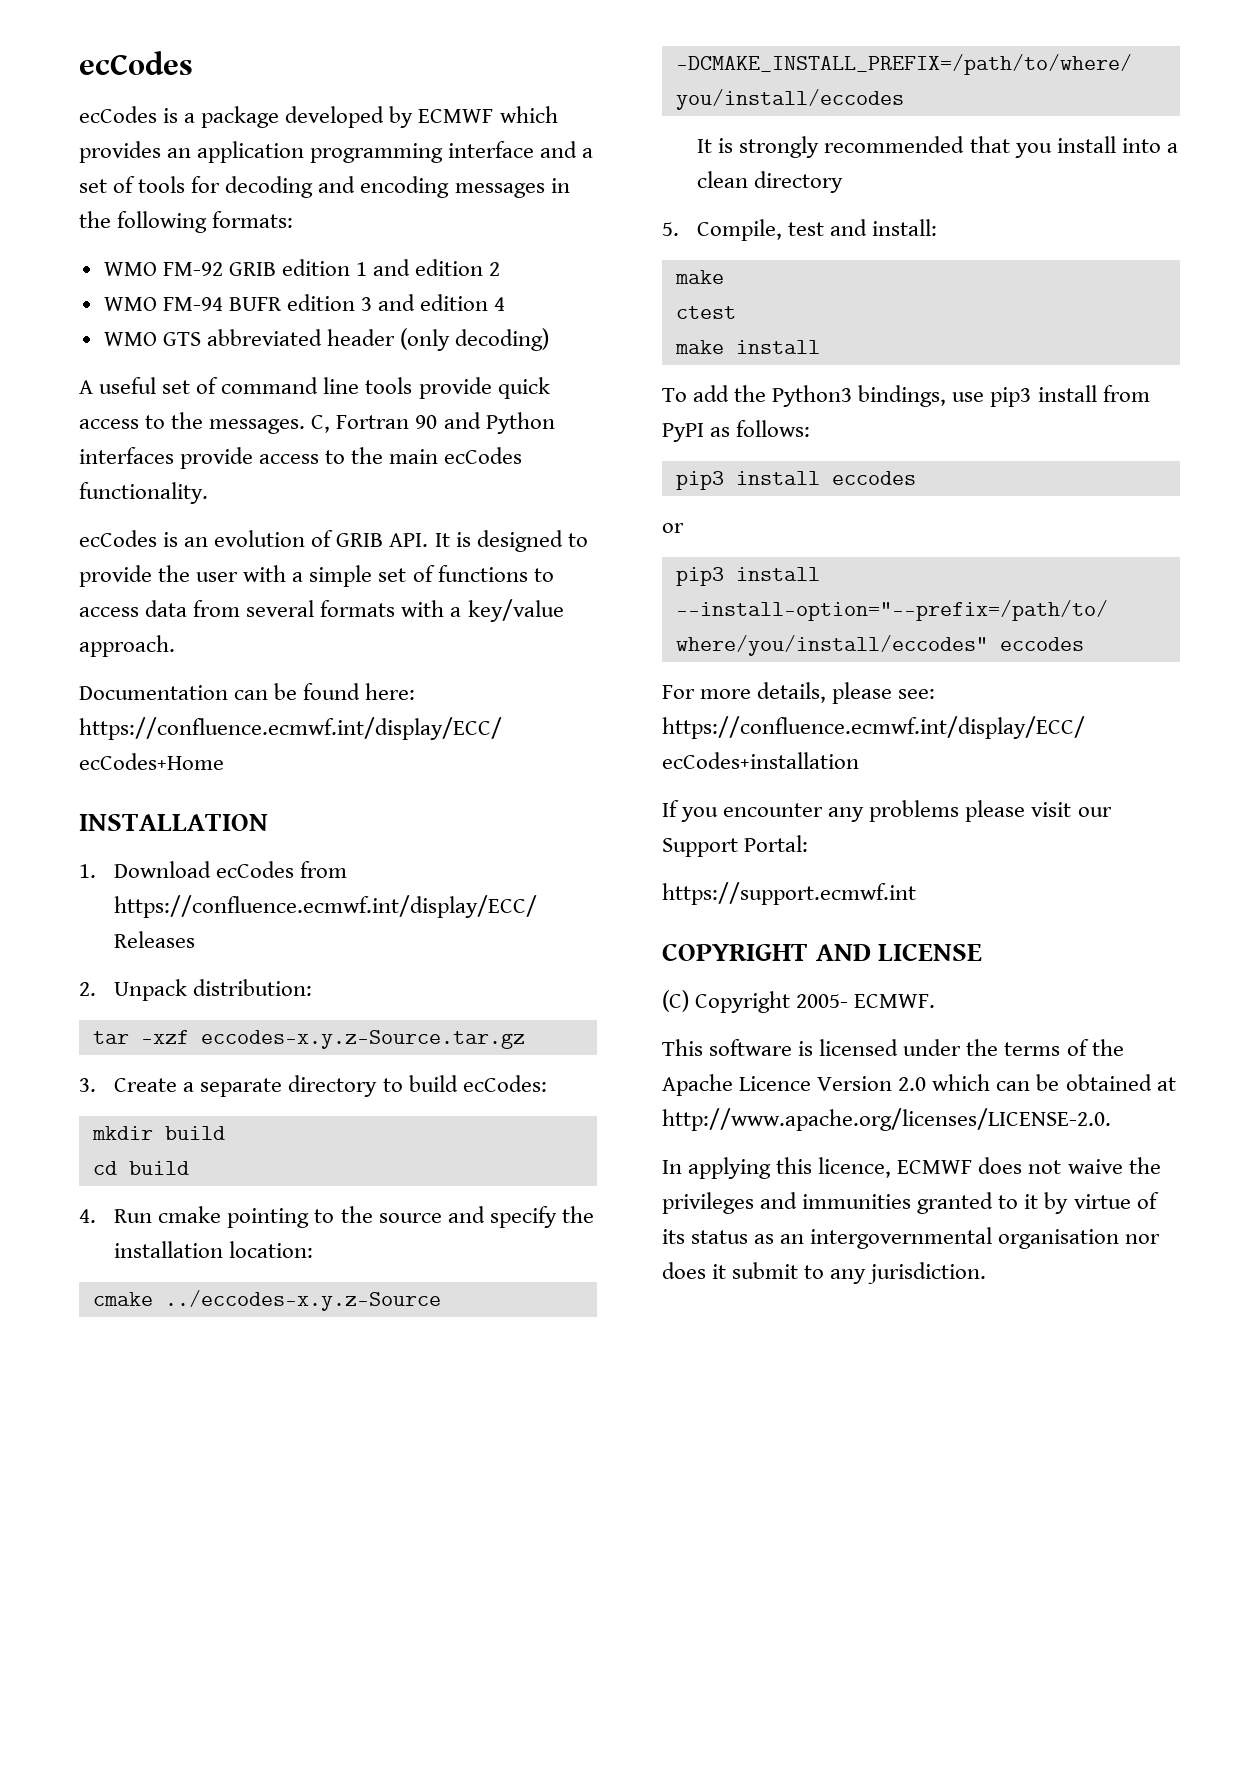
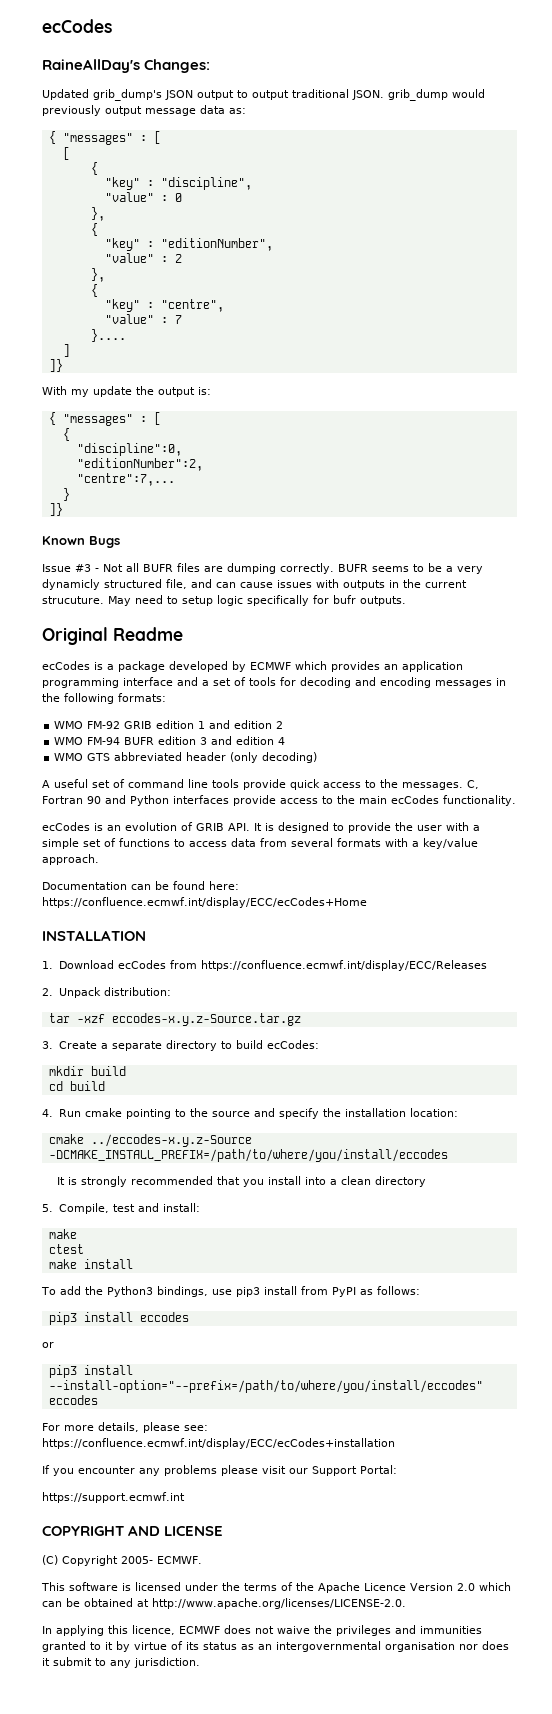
[79,51,193,75] ecCodes -> [42,19,112,33] [42,59,211,73] [42,89,485,101] [42,105,246,116] [48,131,161,145] [62,147,70,160] [90,162,98,175] [104,177,252,190] [104,192,182,202] [90,207,105,221] [90,223,98,236] [104,238,273,251] [104,253,182,263] [90,268,105,282] [90,284,98,297] [104,299,224,312] [104,314,182,324] [90,329,126,342] [62,344,70,357] [48,359,63,372] [42,386,211,397] [48,412,161,426] [62,428,70,441] [76,443,182,456] [76,458,203,471] [76,473,175,486] [62,488,70,501] [48,503,63,516] [42,536,120,548] [42,563,483,574] [42,579,467,590] [42,595,406,606] [42,627,183,645] ecCodes // RaineAllDay's Changes: // Updated grib_dump's JSON output to output traditional JSON. grib_dump would previously output message data as: // { "messages" : [ // [ // { // "key" : "discipline", // "value" : 0 // }, // { // "key" : "editionNumber", // "value" : 2 // }, // { // "key" : "centre", // "value" : 7 // }.... // ] // ]} // With my update the output is: // { "messages" : [ // { // "discipline":0, // "editionNumber":2, // "centre":7,... // } // ]} // Known Bugs // Issue #3 - Not all BUFR files are dumping correctly. BUFR seems to be a very dynamicly structured file, and can cause issues with outputs in the current strucuture. May need to setup logic specifically for bufr outputs. // Original Readme

